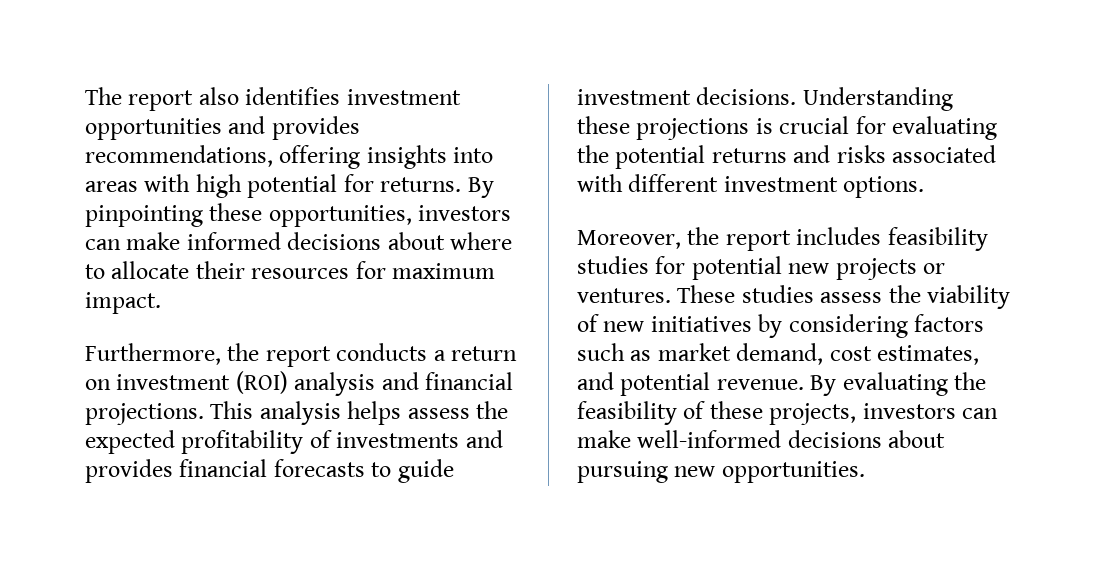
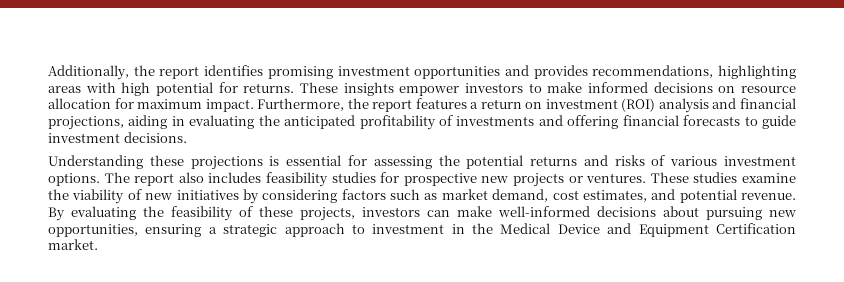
[85,87,341,111] The report also identifies -> [48,65,333,80] Additionally, the report identifies promising
[279,145,494,169] offering insights into -> [718,65,796,79] highlighting
[467,177,494,198] [85,203,512,227] [85,232,513,250] [85,261,350,279] By pinpointing these opportunities, investors can make informed decisions about where to allocate their resources -> [300,82,796,96] [48,98,111,109] These insights empower investors to make informed decisions on resource allocation
(161, 303) // -> (254, 105) none
[336,343,428,361] conducts -> [415,98,467,109] features
[85,401,509,425] [85,430,175,454] projections. This analysis helps assess the expected -> [48,115,356,130] projections, aiding in evaluating the anticipated
[85,459,173,483] provides -> [567,115,619,129] offering
(797, 96) none -> (187, 137) //
[779,116,998,140] crucial for evaluating -> [286,155,432,169] essential for assessing
[892,145,997,163] [577,174,719,192] associated with different -> [651,155,718,166] of various
[577,227,791,251] // Moreover, the report -> [104,172,204,186] The report also
[691,256,782,280] potential -> [403,173,477,186] prospective
[820,292,883,303] assess -> [742,173,797,183] examine
[721,461,865,483] opportunities. -> [48,223,796,237] [48,239,98,250] opportunities, ensuring a strategic approach to investment in the Medical Device and Equipment Certification market.

